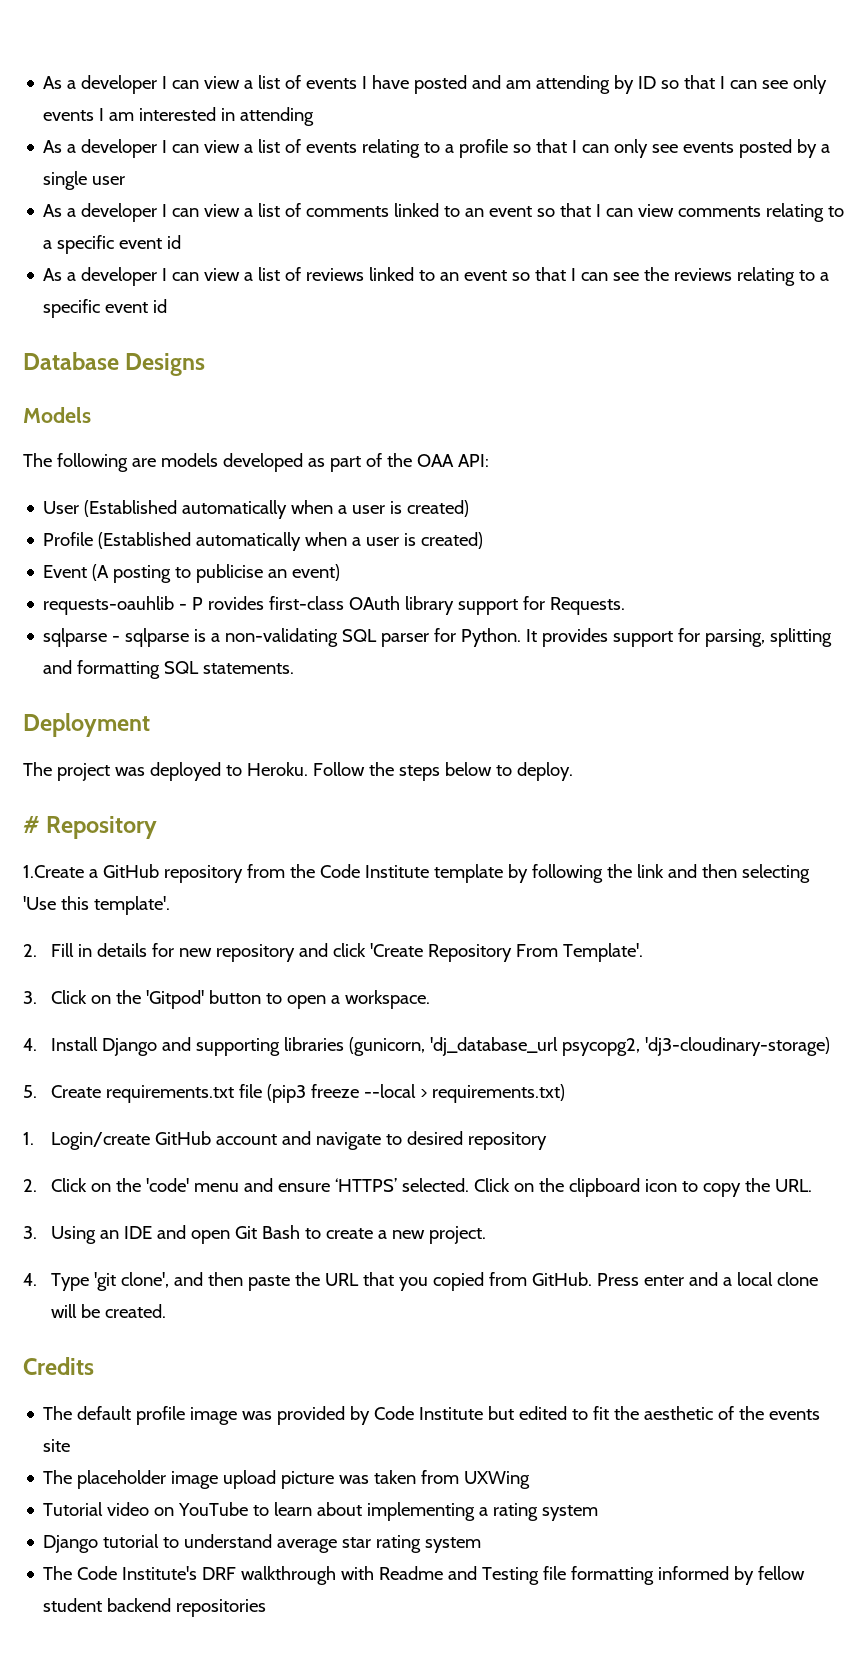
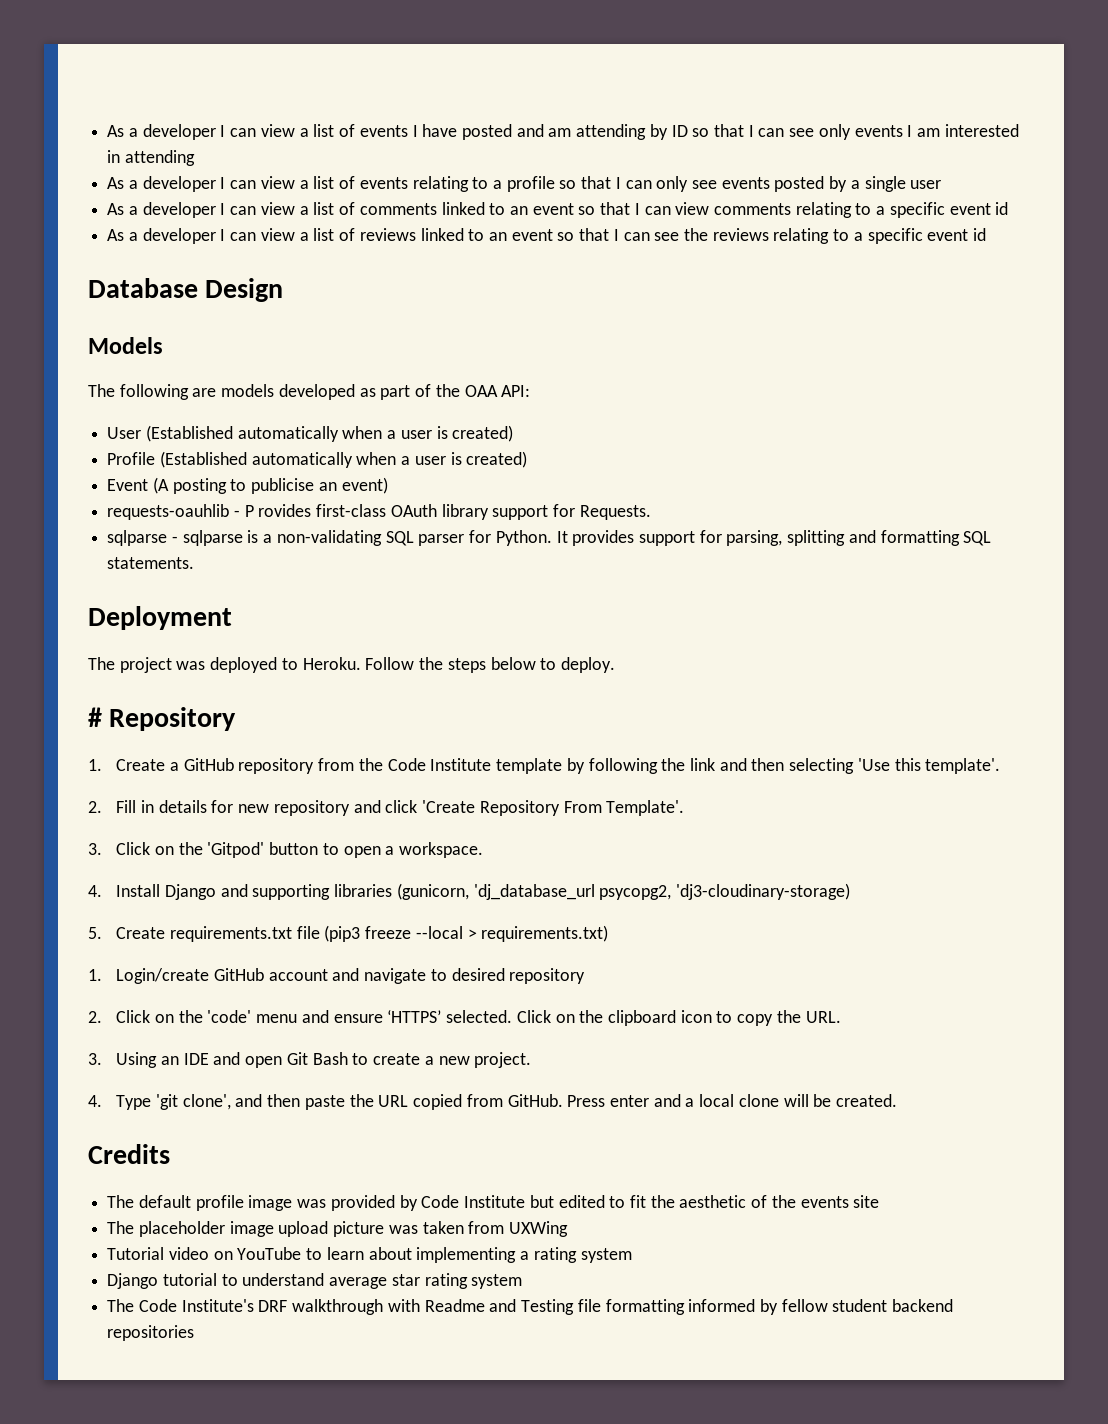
[125,353,206,376] Designs -> [205,278,284,302] Design
[23,865,84,878] 1.Create -> [88,759,166,771] 1. Create
[362,1272,428,1291] that you -> (409, 1101) none

